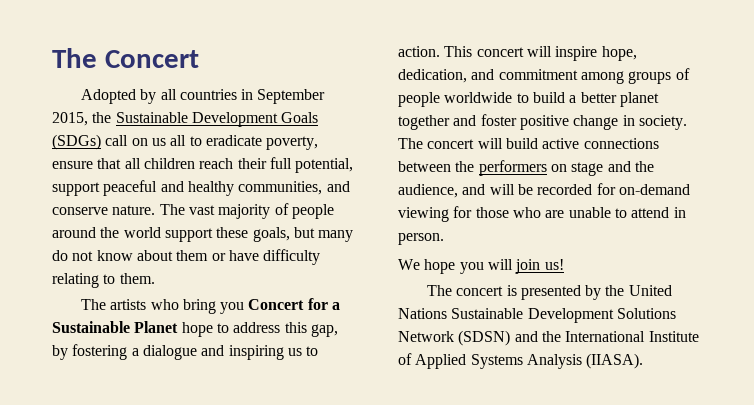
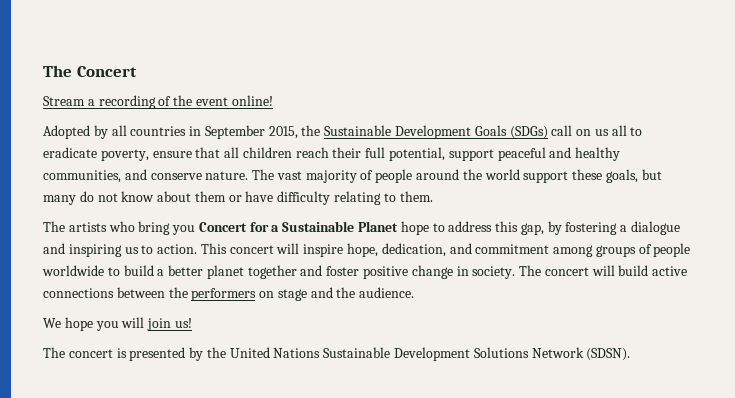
(199, 59) none -> [43,95,273,109] // Stream a recording of the event online!
[398,183,690,198] [398,206,686,222] [398,233,444,245] audience, and will be recorded for on-demand viewing for those who are unable to attend in person. -> [359,287,415,298] audience.
[458,330,699,346] [398,353,644,369] (SDSN) and the International Institute of Applied Systems Analysis (IIASA). -> [586,348,631,361] (SDSN).

